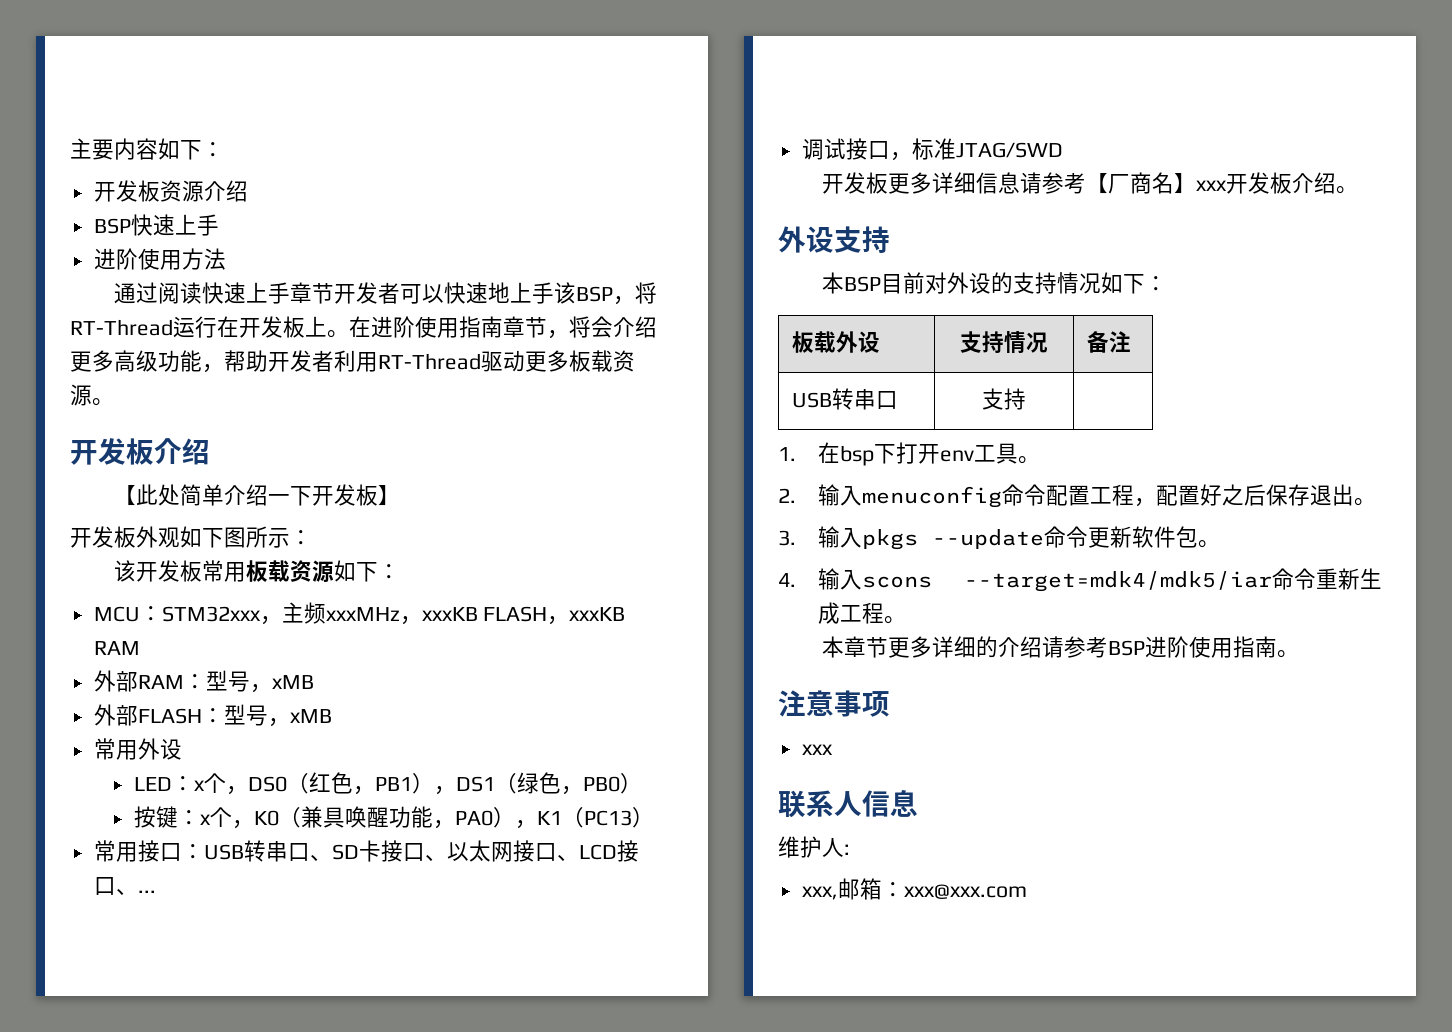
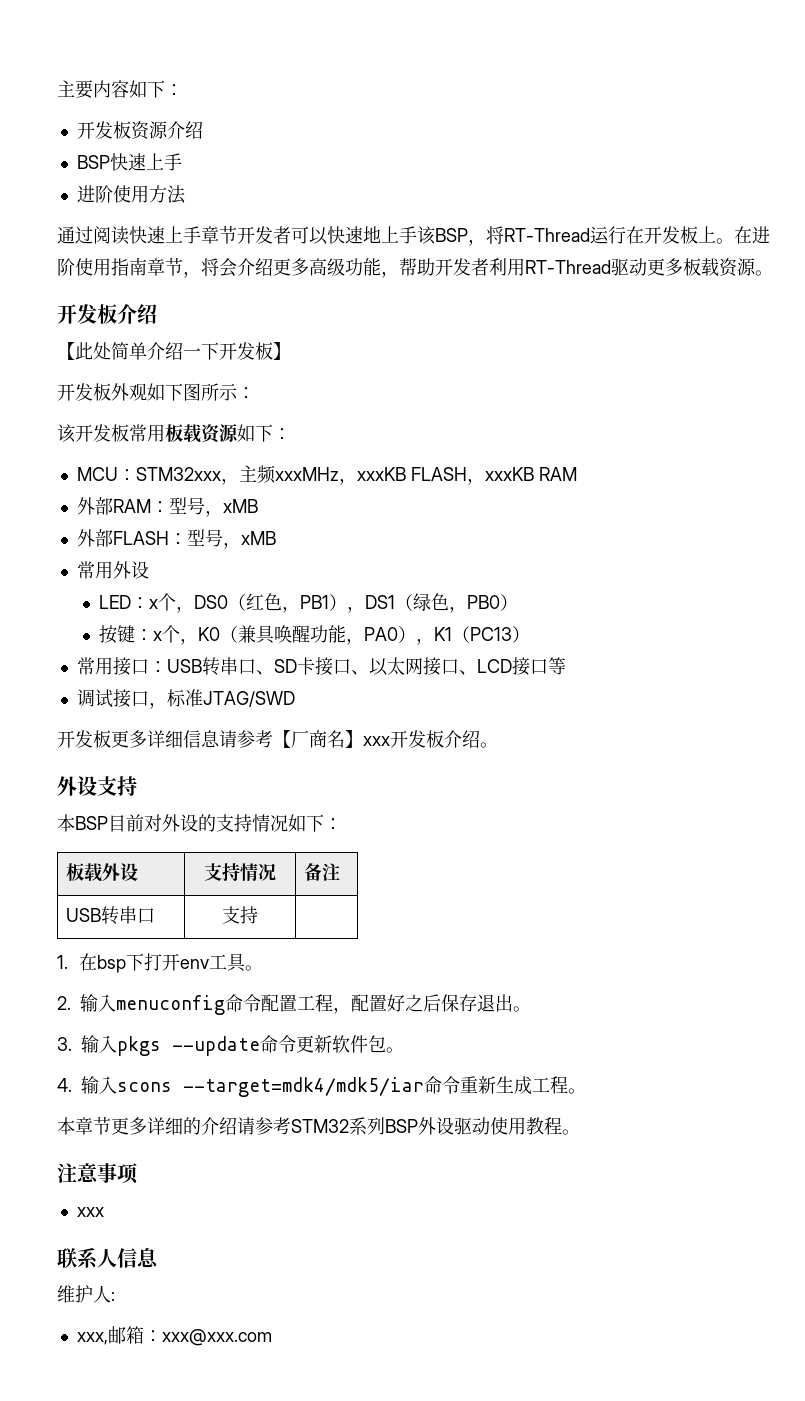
[115,888,156,895] 、... -> [547,657,566,675] 等
[1107,636,1277,658] BSP进阶使用指南 -> [291,1117,562,1135] STM32系列BSP外设驱动使用教程

